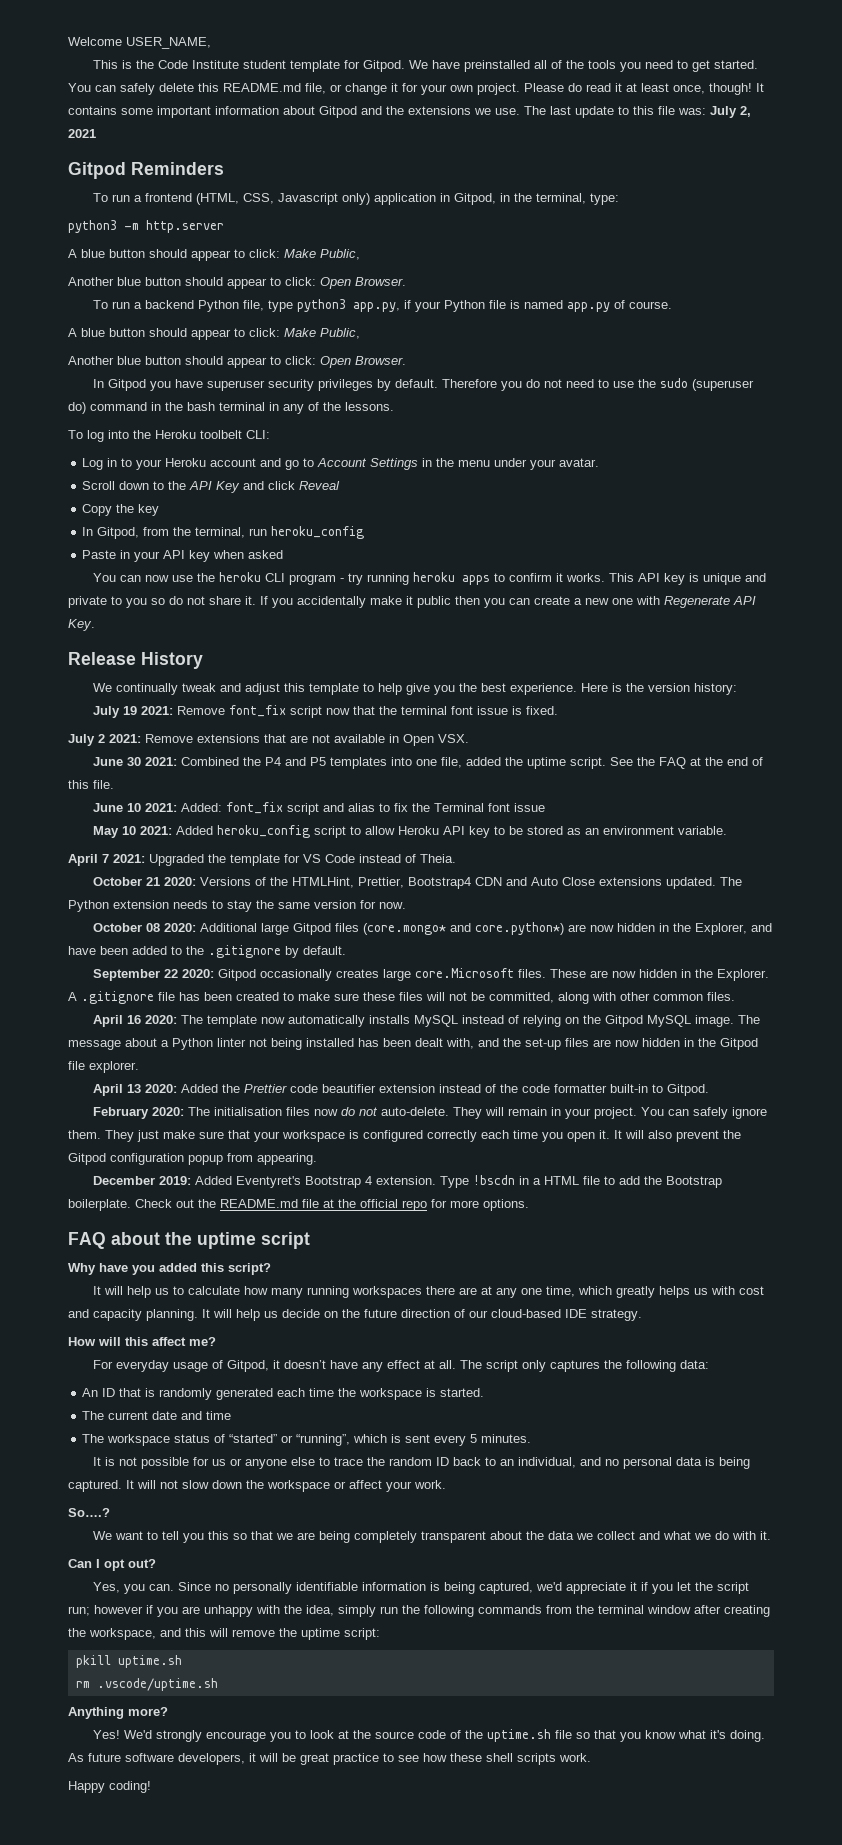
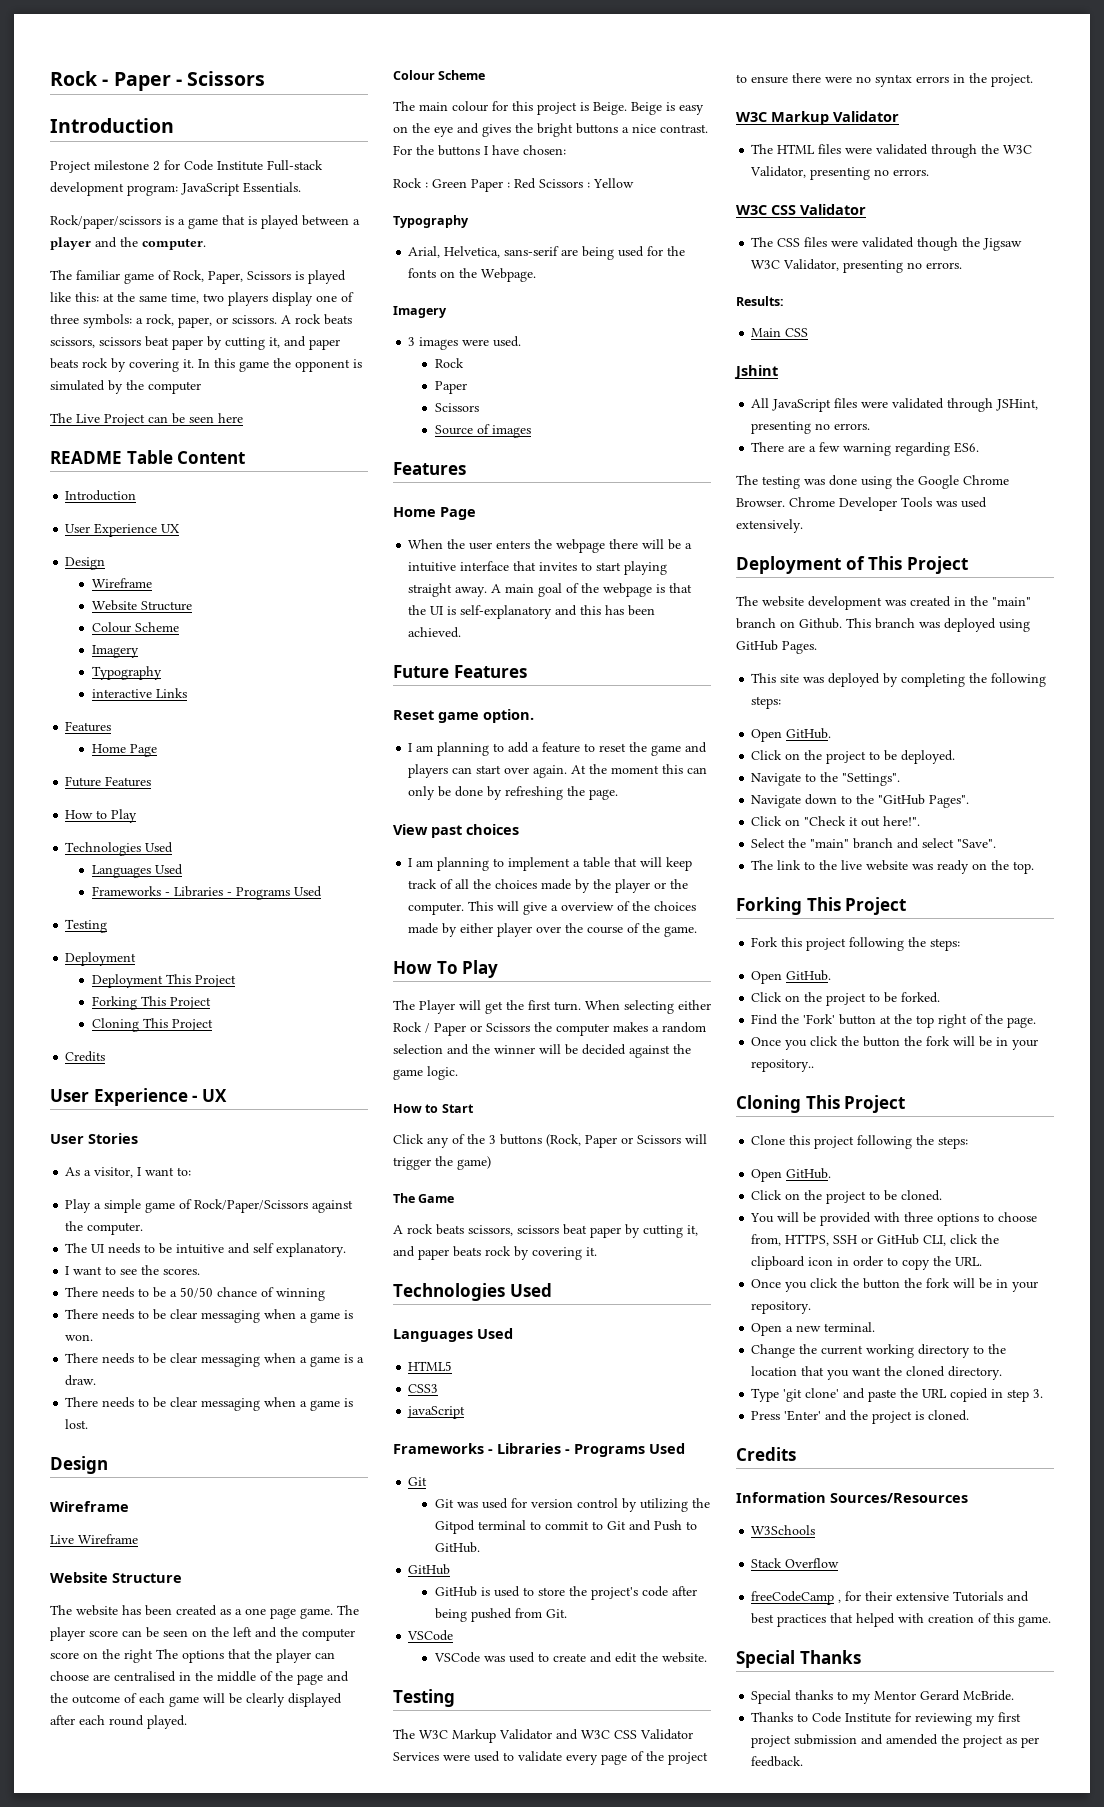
[68,37,211,49] [93,60,759,72] [68,83,764,95] [68,106,751,118] [68,129,96,138] [68,162,224,179] [93,193,620,205] [68,220,224,233] [68,249,360,261] [68,277,406,289] [93,299,673,312] [68,328,360,340] [68,356,406,368] [93,378,755,391] [68,402,394,414] [68,430,270,442] [82,458,600,470] [82,481,341,493] [82,504,160,516] [82,526,365,539] [82,550,284,562] [93,572,767,585] [68,596,756,608] [68,619,95,631] [68,652,203,669] [93,683,738,695] [93,705,559,718] [68,734,469,746] [93,757,764,769] [68,780,114,789] [93,802,546,815] [93,825,728,838] [68,854,456,866] [93,877,743,889] [68,900,406,912] [93,922,773,935] [68,945,346,958] [93,968,770,981] [68,991,735,1004] [93,1015,761,1027] [68,1038,758,1050] [68,1061,139,1073] [93,1084,710,1096] [93,1107,768,1119] [68,1130,741,1142] [68,1153,317,1165] [93,1175,723,1188] [68,1199,529,1211] [68,1232,310,1249] [68,1263,271,1275] [93,1286,765,1298] [68,1309,642,1321] [68,1337,216,1346] [93,1360,710,1372] [82,1388,485,1400] [82,1411,232,1420] [82,1434,532,1446] [93,1457,751,1469] [68,1480,446,1492] [68,1508,110,1517] [93,1531,772,1543] [68,1559,156,1571] [93,1582,750,1594] [68,1605,770,1617] [68,1628,380,1640] [75,1655,182,1668] [75,1678,218,1691] [68,1707,168,1719] [93,1729,766,1742] [68,1753,591,1765] [68,1781,151,1793] Welcome USER_NAME, // This is the Code Institute student template for Gitpod. We have preinstalled all of the tools you need to get started. You can safely delete this README.md file, or change it for your own project. Please do read it at least once, though! It contains some important information about Gitpod and the extensions we use. The last update to this file was: July 2, 2021 // Gitpod Reminders // To run a frontend (HTML, CSS, Javascript only) application in Gitpod, in the terminal, type: // python3 -m http.server // A blue button should appear to click: Make Public, // Another blue button should appear to click: Open Browser. // To run a backend Python file, type python3 app.py, if your Python file is named app.py of course. // A blue button should appear to click: Make Public, // Another blue button should appear to click: Open Browser. // In Gitpod you have superuser security privileges by default. Therefore you do not need to use the sudo (superuser do) command in the bash terminal in any of the lessons. // To log into the Heroku toolbelt CLI: // Log in to your Heroku account and go to Account Settings in the menu under your avatar. // Scroll down to the API Key and click Reveal // Copy the key // In Gitpod, from the terminal, run heroku_config // Paste in your API key when asked // You can now use the heroku CLI program - try running heroku apps to confirm it works. This API key is unique and private to you so do not share it. If you accidentally make it public then you can create a new one with Regenerate API Key. // Release History // We continually tweak and adjust this template to help give you the best experience. Here is the version history: // July 19 2021: Remove font_fix script now that the terminal font issue is fixed. // July 2 2021: Remove extensions that are not available in Open VSX. // June 30 2021: Combined the P4 and P5 templates into one file, added the uptime script. See the FAQ at the end of this file. // June 10 2021: Added: font_fix script and alias to fix the Terminal font issue // May 10 2021: Added heroku_config script to allow Heroku API key to be stored as an environment variable. // April 7 2021: Upgraded the template for VS Code instead of Theia. // October 21 2020: Versions of the HTMLHint, Prettier, Bootstrap4 CDN and Auto Close extensions updated. The Python extension needs to stay the same version for now. // October 08 2020: Additional large Gitpod files (core.mongo* and core.python*) are now hidden in the Explorer, and have been added to the .gitignore by default. // September 22 2020: Gitpod occasionally creates large core.Microsoft files. These are now hidden in the Explorer. A .gitignore file has been created to make sure these files will not be committed, along with other common files. // April 16 2020: The template now automatically installs MySQL instead of relying on the Gitpod MySQL image. The message about a Python linter not being installed has been dealt with, and the set-up files are now hidden in the Gitpod file explorer. // April 13 2020: Added the Prettier code beautifier extension instead of the code formatter built-in to Gitpod. // February 2020: The initialisation files now do not auto-delete. They will remain in your project. You can safely ignore them. They just make sure that your workspace is configured correctly each time you open it. It will also prevent the Gitpod configuration popup from appearing. // December 2019: Added Eventyret's Bootstrap 4 extension. Type !bscdn in a HTML file to add the Bootstrap boilerplate. Check out the README.md file at the official repo for more options. // FAQ about the uptime script // Why have you added this script? // It will help us to calculate how many running workspaces there are at any one time, which greatly helps us with cost and capacity planning. It will help us decide on the future direction of our cloud-based IDE strategy. // How will this affect me? // For everyday usage of Gitpod, it doesn’t have any effect at all. The script only captures the following data: // An ID that is randomly generated each time the workspace is started. // The current date and time // The workspace status of “started” or “running”, which is sent every 5 minutes. // It is not possible for us or anyone else to trace the random ID back to an individual, and no personal data is being captured. It will not slow down the workspace or affect your work. // So….? // We want to tell you this so that we are being completely transparent about the data we collect and what we do with it. // Can I opt out? // Yes, you can. Since no personally identifiable information is being captured, we'd appreciate it if you let the script run; however if you are unhappy with the idea, simply run the following commands from the terminal window after creating the workspace, and this will remove the uptime script: // pkill uptime.sh // rm .vscode/uptime.sh // Anything more? // Yes! We'd strongly encourage you to look at the source code of the uptime.sh file so that you know what it's doing. As future software developers, it will be great practice to see how these shell scripts work. // Happy coding! -> [50,71,266,91] [50,118,174,133] [50,160,323,173] [50,182,301,196] [50,215,360,229] [50,237,206,250] [50,270,346,284] [50,292,354,306] [50,314,352,328] [50,336,340,350] [50,358,362,372] [50,380,201,394] [50,413,243,426] [50,450,246,464] [65,490,137,501] [65,523,181,537] [65,557,106,570] [91,578,152,588] [91,600,192,611] [91,622,179,633] [91,645,139,658] [91,666,162,680] [91,688,187,698] [65,721,112,732] [91,744,157,757] [65,776,152,787] [65,809,138,823] [65,842,174,856] [91,864,183,878] [91,886,322,900] [65,919,108,933] [65,952,137,966] [91,974,236,988] [91,996,211,1010] [91,1018,213,1032] [65,1051,106,1062] [50,1088,227,1106] [50,1133,138,1144] [65,1167,192,1178] [65,1199,354,1213] [65,1221,144,1235] [65,1243,347,1257] [65,1265,201,1275] [65,1287,326,1301] [65,1309,354,1323] [65,1334,94,1341] [65,1353,365,1367] [65,1375,97,1386] [65,1397,354,1411] [65,1419,89,1429] [50,1456,108,1474] [50,1501,129,1512] [50,1534,138,1544] [50,1572,182,1583] [50,1605,359,1619] [50,1627,355,1641] [50,1649,335,1663] [50,1671,349,1685] [50,1693,342,1707] [50,1715,187,1729] [393,70,486,80] [393,101,704,115] [393,123,708,137] [393,145,566,156] [393,178,634,192] [393,215,469,228] [408,246,686,260] [408,268,537,282] [393,306,447,318] [408,336,522,350] [434,358,464,368] [434,381,467,394] [434,403,479,412] [434,424,531,438] [393,462,466,475] [393,507,476,520] [408,539,693,553] [408,561,668,575] [408,583,693,597] [408,605,656,619] [408,627,462,638] [393,665,527,678] [393,709,534,723] [408,742,708,756] [408,764,708,778] [408,786,619,800] [393,824,519,838] [408,857,693,871] [408,879,689,893] [408,901,697,915] [408,923,698,937] [393,960,499,978] [393,1000,711,1014] [393,1022,706,1036] [393,1044,691,1058] [393,1066,458,1080] [393,1104,474,1113] [393,1134,707,1148] [393,1156,491,1170] [393,1193,455,1203] [393,1224,698,1238] [393,1246,597,1260] [393,1283,552,1301] [393,1328,513,1342] [408,1361,453,1371] [408,1384,439,1393] [407,1406,466,1419] [393,1443,685,1457] [408,1477,428,1486] [434,1498,710,1512] [434,1520,697,1534] [434,1542,480,1553] [408,1564,451,1575] [434,1586,697,1600] [434,1608,567,1622] [407,1630,454,1641] [433,1652,707,1663] [393,1689,455,1707] [393,1729,693,1743] [393,1751,708,1765] [736,73,1033,87] [736,111,899,125] [751,144,1033,158] [750,166,930,180] [736,204,866,215] [751,237,1023,251] [751,259,963,273] [736,296,784,306] [751,328,809,337] [734,365,778,379] [751,398,1039,412] [751,421,871,434] [751,442,980,456] [736,475,1009,489] [736,497,987,511] [736,519,803,533] [736,556,968,574] [736,596,1031,610] [736,618,1030,632] [736,640,817,654] [751,673,1047,687] [751,696,782,709] [751,728,832,742] [751,750,956,764] [751,772,901,786] [751,794,970,808] [751,816,921,827] [751,838,997,849] [751,860,1035,874] [736,897,907,915] [751,937,961,951] [751,970,832,984] [751,992,941,1006] [751,1014,1037,1028] [751,1036,1039,1050] [751,1059,815,1072] [736,1095,906,1113] [751,1135,969,1149] [751,1168,832,1182] [751,1190,943,1204] [750,1212,1038,1226] [751,1234,1000,1246] [751,1256,983,1270] [751,1278,1039,1292] [751,1301,812,1314] [751,1322,876,1336] [751,1344,1007,1358] [751,1366,1003,1380] [751,1388,1044,1402] [751,1410,970,1424] [736,1447,796,1461] [736,1492,968,1503] [751,1525,816,1535] [751,1558,840,1568] [751,1591,1030,1605] [751,1613,1052,1627] [736,1650,861,1668] [751,1690,1015,1704] [751,1712,1022,1726] [751,1734,1040,1748] [751,1756,804,1767] Rock - Paper - Scissors // Introduction // Project milestone 2 for Code Institute Full-stack development program: JavaScript Essentials. // Rock/paper/scissors is a game that is played between a player and the computer. // The familiar game of Rock, Paper, Scissors is played like this: at the same time, two players display one of three symbols: a rock, paper, or scissors. A rock beats scissors, scissors beat paper by cutting it, and paper beats rock by covering it. In this game the opponent is simulated by the computer // The Live Project can be seen here // README Table Content // Introduction // User Experience UX // Design // Wireframe // Website Structure // Colour Scheme // Imagery // Typography // interactive Links // Features // Home Page // Future Features // How to Play // Technologies Used // Languages Used // Frameworks - Libraries - Programs Used // Testing // Deployment // Deployment This Project // Forking This Project // Cloning This Project // Credits // User Experience - UX // User Stories // As a visitor, I want to: // Play a simple game of Rock/Paper/Scissors against the computer. // The UI needs to be intuitive and self explanatory. // I want to see the scores. // There needs to be a 50/50 chance of winning // There needs to be clear messaging when a game is won. // There needs to be clear messaging when a game is a draw. // There needs to be clear messaging when a game is lost. // Design // Wireframe // Live Wireframe // Website Structure // The website has been created as a one page game. The player score can be seen on the left and the computer score on the right The options that the player can choose are centralised in the middle of the page and the outcome of each game will be clearly displayed after each round played. // Colour Scheme // The main colour for this project is Beige. Beige is easy on the eye and gives the bright buttons a nice contrast. For the buttons I have chosen: // Rock : Green Paper : Red Scissors : Yellow // Typography // Arial, Helvetica, sans-serif are being used for the fonts on the Webpage. // Imagery // 3 images were used. // Rock // Paper // Scissors // Source of images // Features // Home Page // When the user enters the webpage there will be a intuitive interface that invites to start playing straight away. A main goal of the webpage is that the UI is self-explanatory and this has been achieved. // Future Features // Reset game option. // I am planning to add a feature to reset the game and players can start over again. At the moment this can only be done by refreshing the page. // View past choices // I am planning to implement a table that will keep track of all the choices made by the player or the computer. This will give a overview of the choices made by either player over the course of the game. // How To Play // The Player will get the first turn. When selecting either Rock / Paper or Scissors the computer makes a random selection and the winner will be decided against the game logic. // How to Start // Click any of the 3 buttons (Rock, Paper or Scissors will trigger the game) // The Game // A rock beats scissors, scissors beat paper by cutting it, and paper beats rock by covering it. // Technologies Used // Languages Used // HTML5 // CSS3 // javaScript // Frameworks - Libraries - Programs Used // Git // Git was used for version control by utilizing the Gitpod terminal to commit to Git and Push to GitHub. // GitHub // GitHub is used to store the project's code after being pushed from Git. // VSCode // VSCode was used to create and edit the website. // Testing // The W3C Markup Validator and W3C CSS Validator Services were used to validate every page of the project to ensure there were no syntax errors in the project. // W3C Markup Validator // The HTML files were validated through the W3C Validator, presenting no errors. // W3C CSS Validator // The CSS files were validated though the Jigsaw W3C Validator, presenting no errors. // Results: // Main CSS // Jshint // All JavaScript files were validated through JSHint, presenting no errors. // There are a few warning regarding ES6. // The testing was done using the Google Chrome Browser. Chrome Developer Tools was used extensively. // Deployment of This Project // The website development was created in the "main" branch on Github. This branch was deployed using GitHub Pages. // This site was deployed by completing the following steps: // Open GitHub. // Click on the project to be deployed. // Navigate to the "Settings". // Navigate down to the "GitHub Pages". // Click on "Check it out here!". // Select the "main" branch and select "Save". // The link to the live website was ready on the top. // Forking This Project // Fork this project following the steps: // Open GitHub. // Click on the project to be forked. // Find the 'Fork' button at the top right of the page. // Once you click the button the fork will be in your repository.. // Cloning This Project // Clone this project following the steps: // Open GitHub. // Click on the project to be cloned. // You will be provided with three options to choose from, HTTPS, SSH or GitHub CLI, click the clipboard icon in order to copy the URL. // Once you click the button the fork will be in your repository. // Open a new terminal. // Change the current working directory to the location that you want the cloned directory. // Type 'git clone' and paste the URL copied in step 3. // Press 'Enter' and the project is cloned. // Credits // Information Sources/Resources // W3Schools // Stack Overflow // freeCodeCamp , for their extensive Tutorials and best practices that helped with creation of this game. // Special Thanks // Special thanks to my Mentor Gerard McBride. // Thanks to Code Institute for reviewing my first project submission and amended the project as per feedback.

